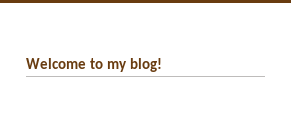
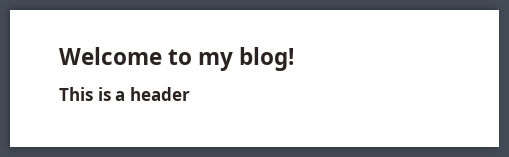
(163, 65) none -> [59,87,190,101] // This is a header

